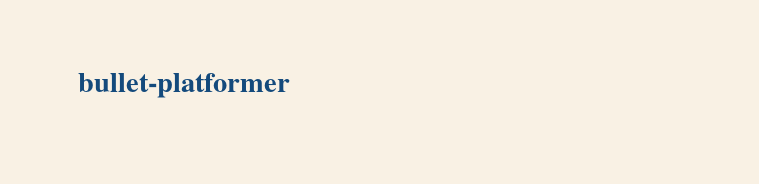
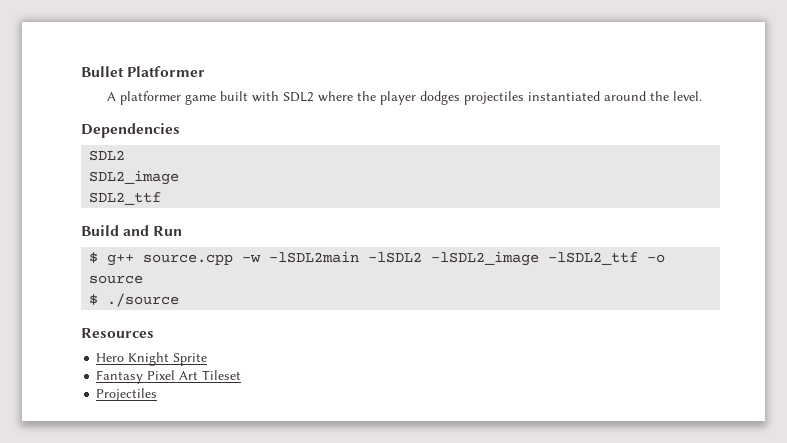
[78,73,290,98] bullet-platformer -> [81,66,206,77] [107,91,703,105] [81,123,180,138] [89,150,126,161] [89,170,180,185] [89,192,162,205] [81,225,183,236] [89,251,666,266] [89,275,144,284] [89,293,180,307] [81,328,154,338] [96,352,208,366] [96,370,242,384] [96,388,158,401] Bullet Platformer // A platformer game built with SDL2 where the player dodges projectiles instantiated around the level. // Dependencies // SDL2 // SDL2_image // SDL2_ttf // Build and Run // $ g++ source.cpp -w -lSDL2main -lSDL2 -lSDL2_image -lSDL2_ttf -o source // $ ./source // Resources // Hero Knight Sprite // Fantasy Pixel Art Tileset // Projectiles

